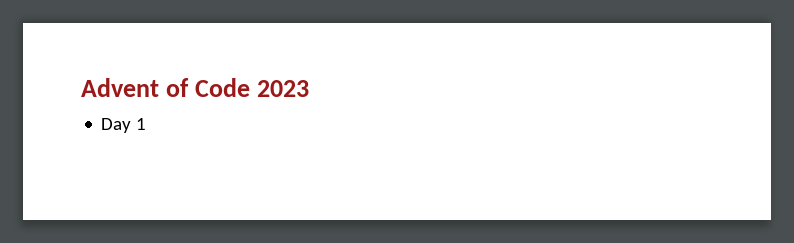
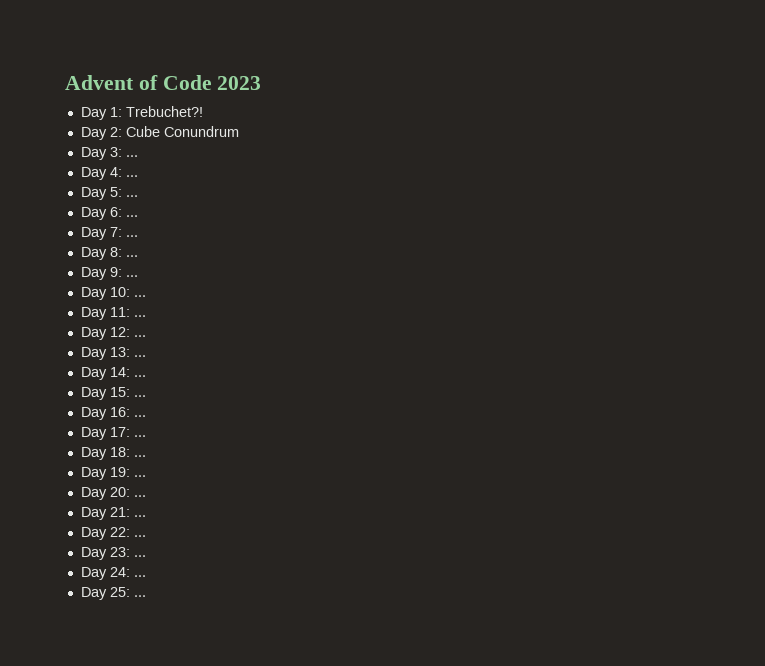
[136,118,147,130] 1 -> [109,106,203,117] [80,126,239,140] [80,147,138,160] [80,167,138,180] [80,187,138,200] [80,207,138,220] [80,227,138,240] [80,247,138,260] [80,267,138,280] [80,287,146,300] [80,307,146,320] [80,327,146,340] [80,347,146,360] [80,367,146,380] [80,387,146,400] [80,407,146,420] [80,427,146,440] [80,447,146,460] [80,467,146,480] [80,487,146,500] [80,507,146,520] [80,527,146,540] [80,547,146,560] [80,567,146,580] [80,587,146,600] 1: Trebuchet?! // Day 2: Cube Conundrum // Day 3: ... // Day 4: ... // Day 5: ... // Day 6: ... // Day 7: ... // Day 8: ... // Day 9: ... // Day 10: ... // Day 11: ... // Day 12: ... // Day 13: ... // Day 14: ... // Day 15: ... // Day 16: ... // Day 17: ... // Day 18: ... // Day 19: ... // Day 20: ... // Day 21: ... // Day 22: ... // Day 23: ... // Day 24: ... // Day 25: ...

